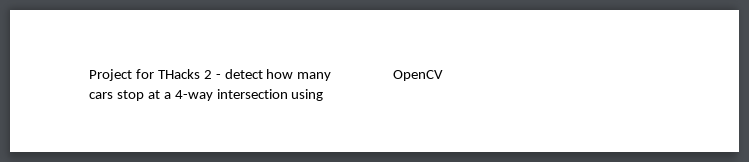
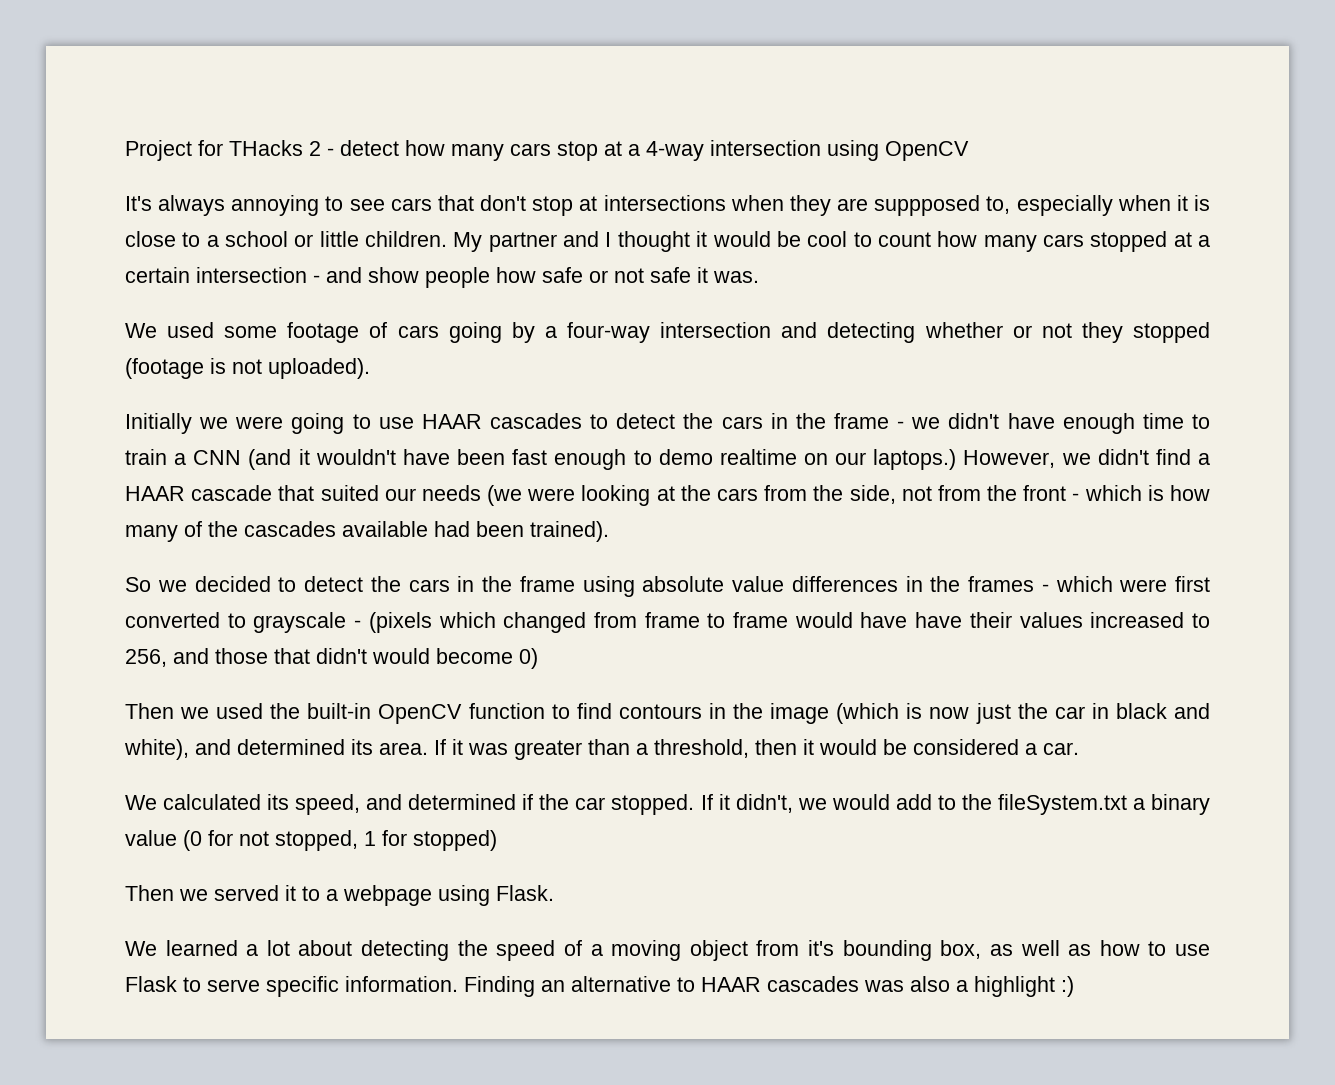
(443, 75) none -> [125,195,1210,216] [125,231,1210,252] [125,267,759,288] [125,322,1210,343] [125,358,370,379] [125,413,1210,434] [125,449,1210,470] [125,485,1210,506] [125,521,609,542] [125,576,1210,597] [125,612,1211,633] [125,648,538,669] [125,703,1210,724] [124,739,1079,760] [125,794,1210,815] [125,830,497,851] [125,885,554,906] [125,940,1210,961] [125,976,1074,997] // It's always annoying to see cars that don't stop at intersections when they are suppposed to, especially when it is close to a school or little children. My partner and I thought it would be cool to count how many cars stopped at a certain intersection - and show people how safe or not safe it was. // We used some footage of cars going by a four-way intersection and detecting whether or not they stopped (footage is not uploaded). // Initially we were going to use HAAR cascades to detect the cars in the frame - we didn't have enough time to train a CNN (and it wouldn't have been fast enough to demo realtime on our laptops.) However, we didn't find a HAAR cascade that suited our needs (we were looking at the cars from the side, not from the front - which is how many of the cascades available had been trained). // So we decided to detect the cars in the frame using absolute value differences in the frames - which were first converted to grayscale - (pixels which changed from frame to frame would have have their values increased to 256, and those that didn't would become 0) // Then we used the built-in OpenCV function to find contours in the image (which is now just the car in black and white), and determined its area. If it was greater than a threshold, then it would be considered a car. // We calculated its speed, and determined if the car stopped. If it didn't, we would add to the fileSystem.txt a binary value (0 for not stopped, 1 for stopped) // Then we served it to a webpage using Flask. // We learned a lot about detecting the speed of a moving object from it's bounding box, as well as how to use Flask to serve specific information. Finding an alternative to HAAR cascades was also a highlight :)

